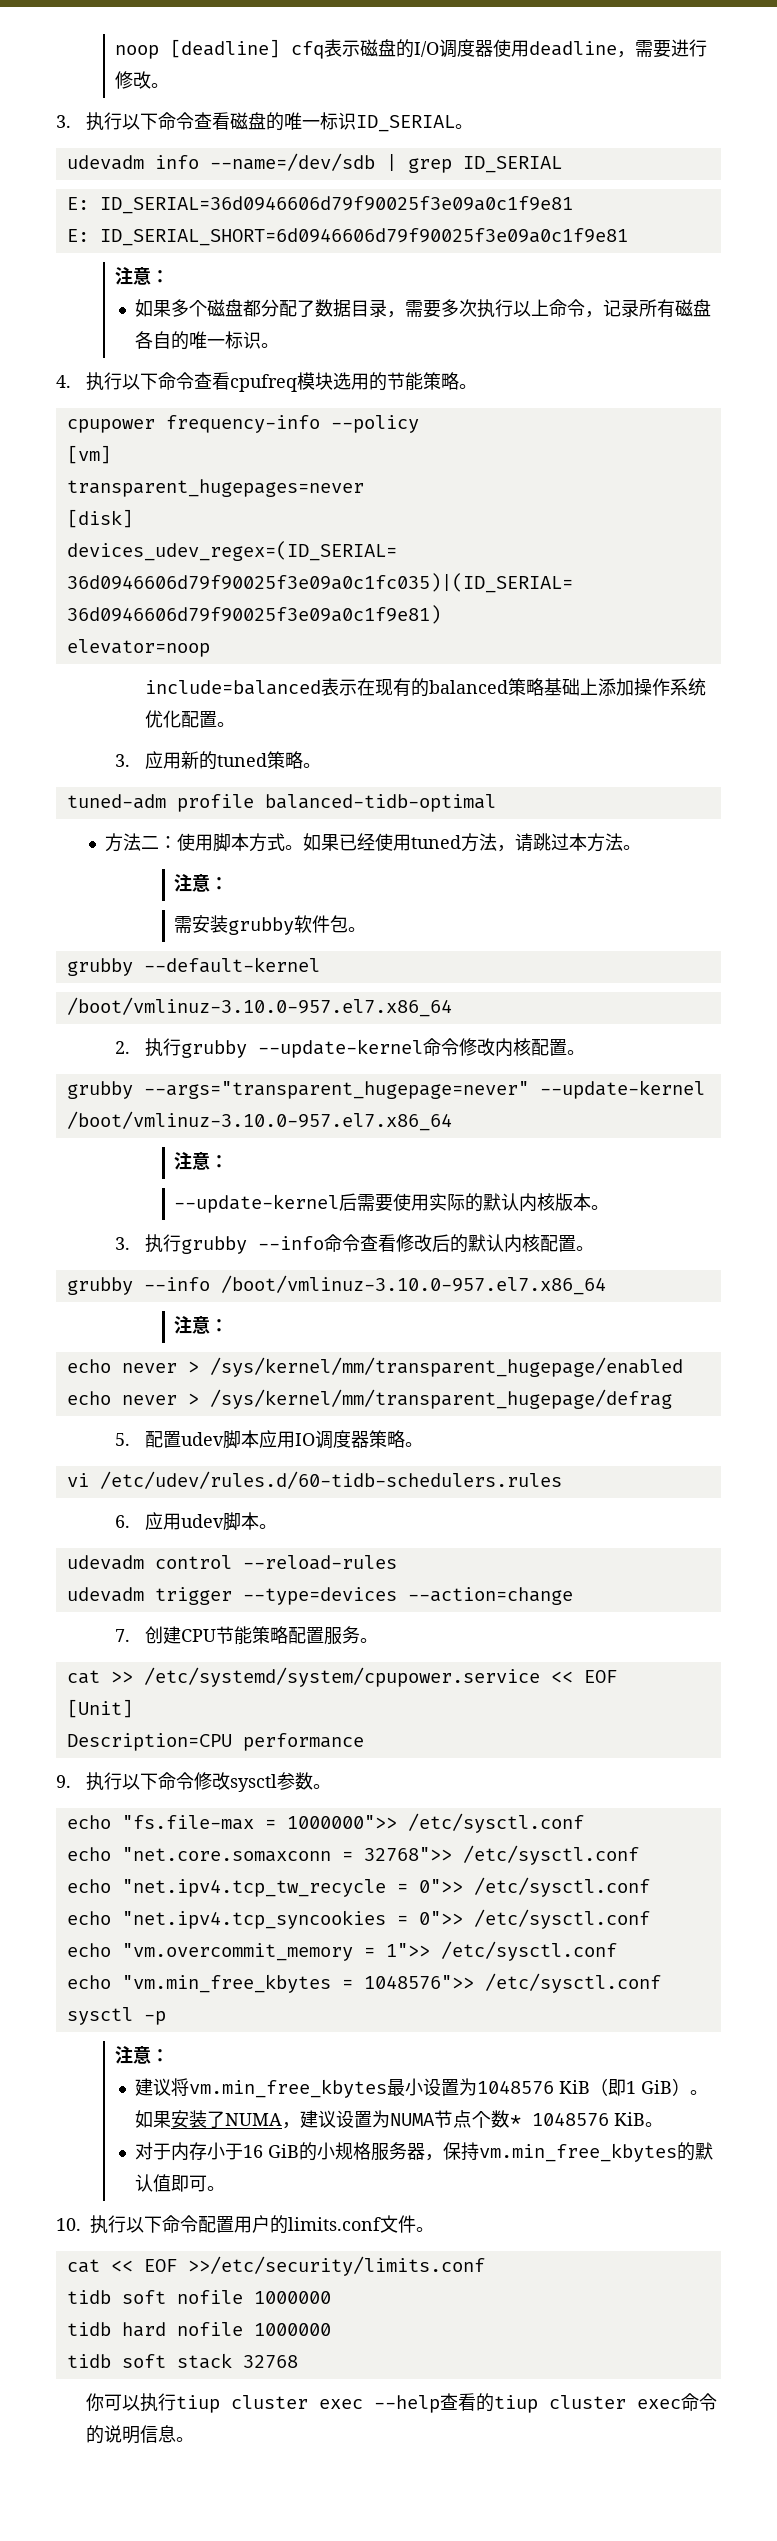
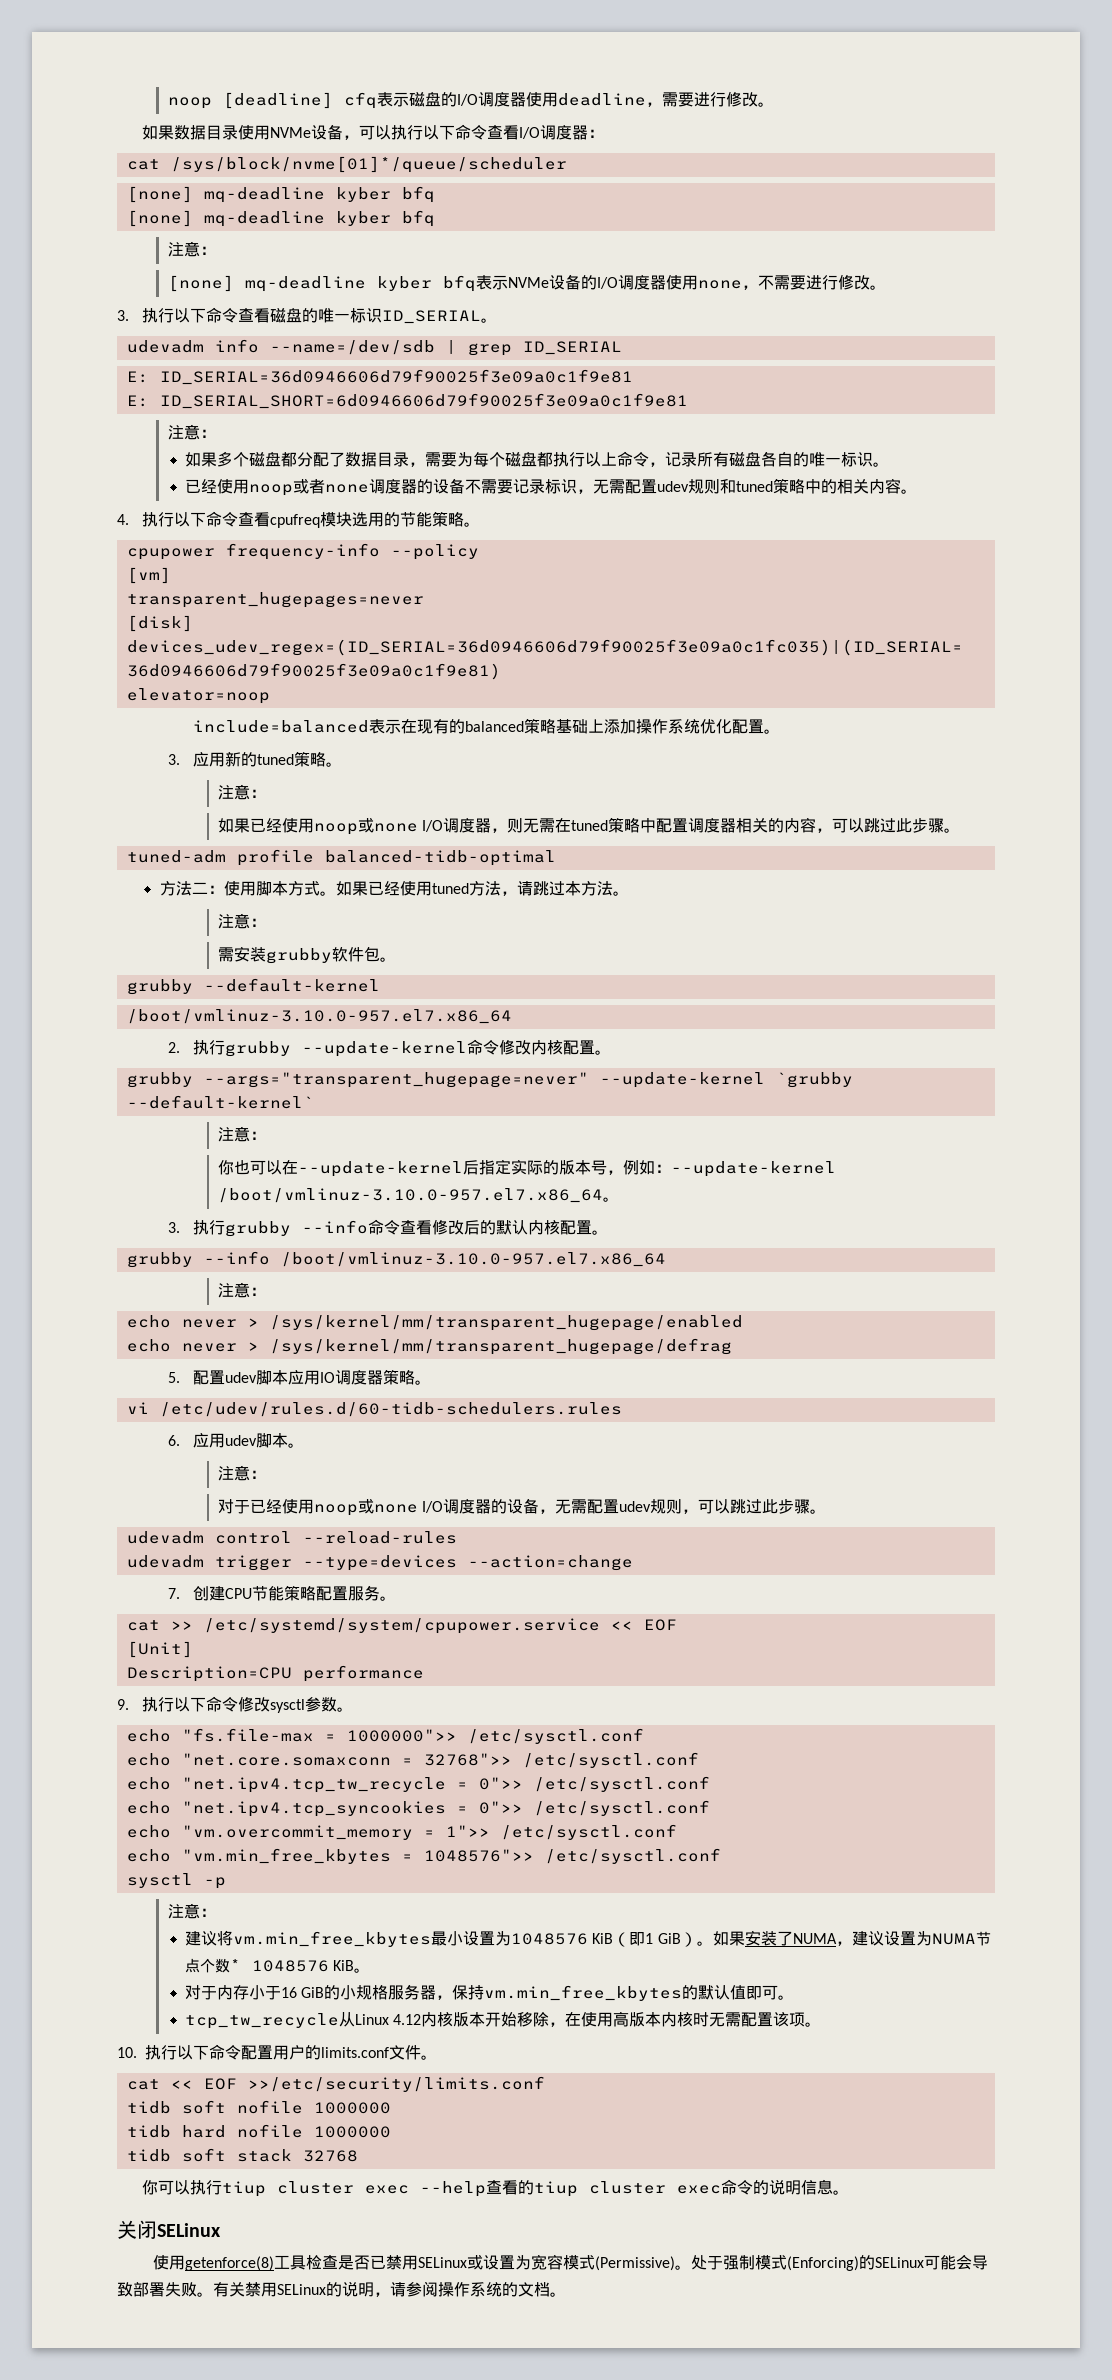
(170, 85) none -> [142,124,605,140] [126,156,567,173] [126,186,435,203] [126,210,435,227] [167,241,216,257] [167,274,886,292] // 如果数据目录使用NVMe设备，可以执行以下命令查看I/O调度器： // cat /sys/block/nvme[01]*/queue/scheduler // [none] mq-deadline kyber bfq // [none] mq-deadline kyber bfq // 注意： // [none] mq-deadline kyber bfq表示NVMe设备的I/O调度器使用none，不需要进行修改。
[441,299,478,317] 多次 -> [457,452,554,467] 为每个磁盘都
(280, 345) none -> [185,478,918,496] // 已经使用noop或者none调度器的设备不需要记录标识，无需配置udev规则和tuned策略中的相关内容。
(321, 765) none -> [218,784,267,800] [218,817,961,835] // 注意： // 如果已经使用noop或none I/O调度器，则无需在tuned策略中配置调度器相关的内容，可以跳过此步骤。
[66,1111,452,1131] [174,1152,229,1170] [174,1193,592,1213] /boot/vmlinuz-3.10.0-957.el7.x86_64 // 注意： // --update-kernel后需要使用实际的默认内核版本 -> [775,1072,853,1088] [126,1095,314,1109] [218,1126,267,1142] [218,1159,837,1177] [218,1188,604,1203] `grubby --default-kernel` // 注意： // 你也可以在--update-kernel后指定实际的版本号，例如：--update-kernel /boot/vmlinuz-3.10.0-957.el7.x86_64
(277, 1526) none -> [218,1465,267,1481] [218,1498,827,1516] // 注意： // 对于已经使用noop或none I/O调度器的设备，无需配置udev规则，可以跳过此步骤。
(226, 2188) none -> [185,2011,822,2029] // tcp_tw_recycle从Linux 4.12内核版本开始移除，在使用高版本内核时无需配置该项。
(194, 2439) none -> [117,2220,221,2239] [152,2254,988,2271] [117,2281,566,2297] // 关闭SELinux // 使用getenforce(8)工具检查是否已禁用SELinux或设置为宽容模式(Permissive)。处于强制模式(Enforcing)的SELinux可能会导致部署失败。有关禁用SELinux的说明，请参阅操作系统的文档。

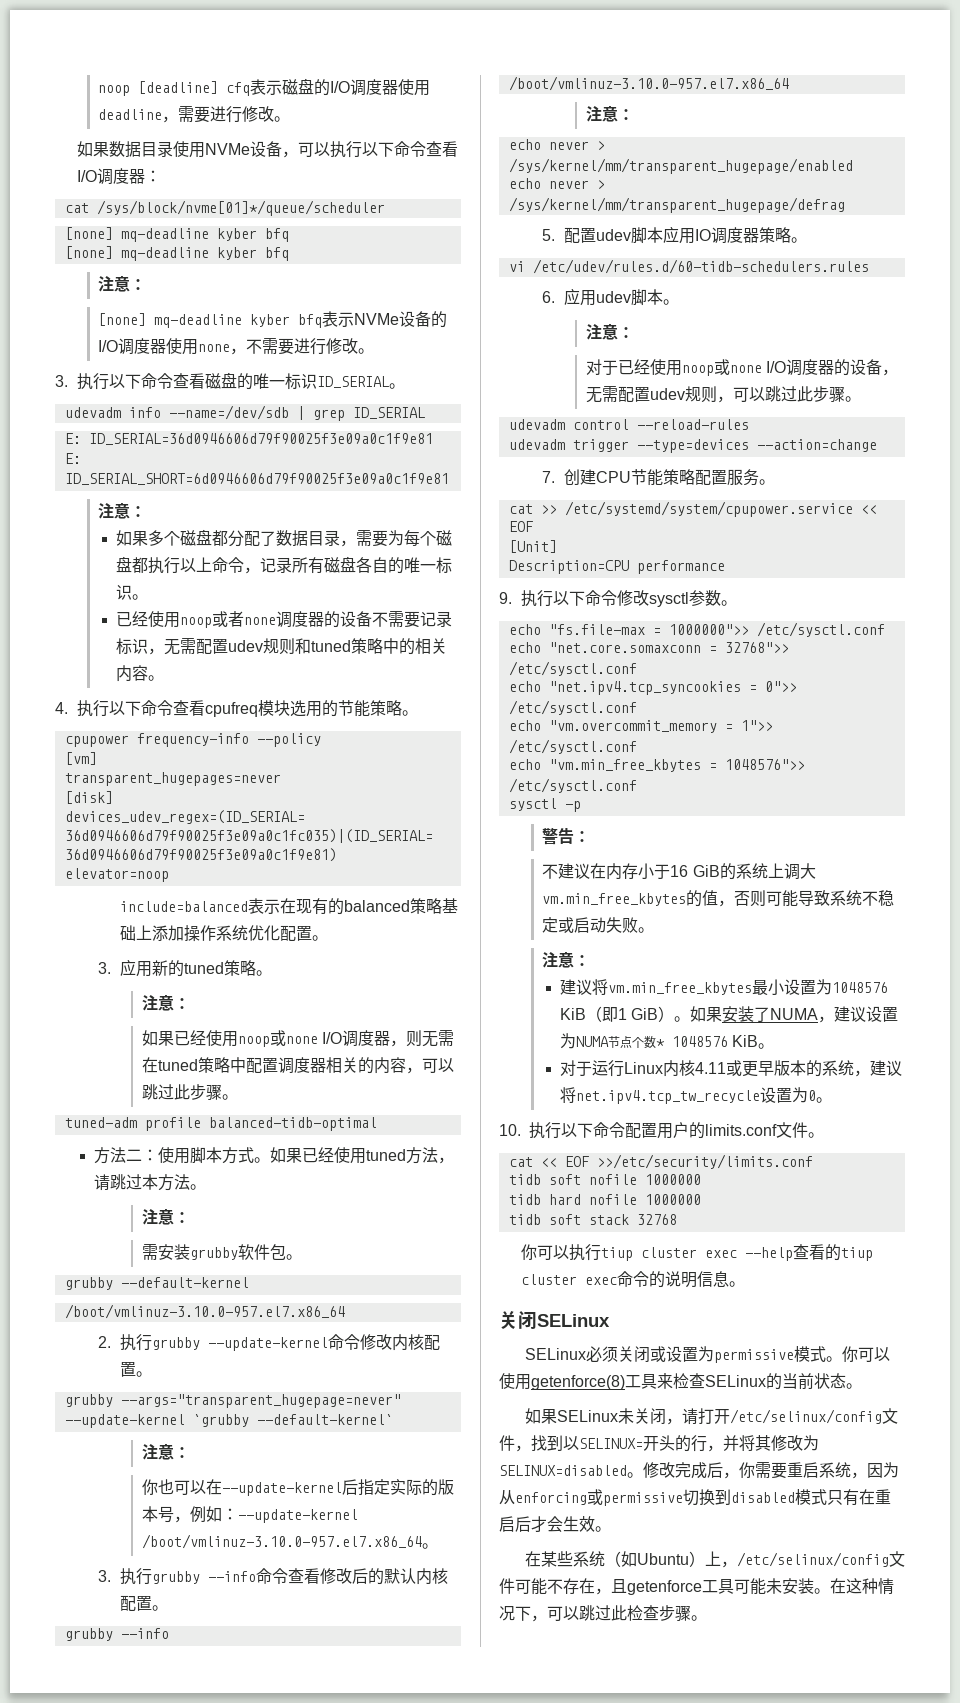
[126,1776,710,1793] // echo "net.ipv4.tcp_tw_recycle = 0">> /etc/sysctl.conf -> (637, 668) none
(226, 1883) none -> [542,827,591,845] [542,863,816,880] [542,890,895,907] [542,917,655,933] // 警告： // 不建议在内存小于16 GiB的系统上调大vm.min_free_kbytes的值，否则可能导致系统不稳定或启动失败。
[217,1984,795,2001] [185,2011,806,2029] 内存小于16 GiB的小规格服务器，保持vm.min_free_kbytes的默认值即可。 // tcp_tw_recycle从Linux 4.12内核版本开始移除，在使用高版本内核时无需配置该项 -> [592,1060,903,1077] [560,1087,817,1104] 运行Linux内核4.11或更早版本的系统，建议将net.ipv4.tcp_tw_recycle设置为0
[152,2254,988,2271] [117,2281,550,2297] 使用getenforce(8)工具检查是否已禁用SELinux或设置为宽容模式(Permissive)。处于强制模式(Enforcing)的SELinux可能会导致部署失败。有关禁用SELinux的说明，请参阅操作系统的文档 -> [524,1346,890,1363] [499,1373,862,1390] [524,1408,898,1425] [499,1435,819,1452] [499,1462,899,1479] [499,1489,891,1506] [499,1516,611,1532] [524,1551,905,1568] [499,1578,894,1595] [499,1605,691,1622] SELinux必须关闭或设置为permissive模式。你可以使用getenforce(8)工具来检查SELinux的当前状态。 // 如果SELinux未关闭，请打开/etc/selinux/config文件，找到以SELINUX=开头的行，并将其修改为SELINUX=disabled。修改完成后，你需要重启系统，因为从enforcing或permissive切换到disabled模式只有在重启后才会生效。 // 在某些系统（如Ubuntu）上，/etc/selinux/config文件可能不存在，且getenforce工具可能未安装。在这种情况下，可以跳过此检查步骤

